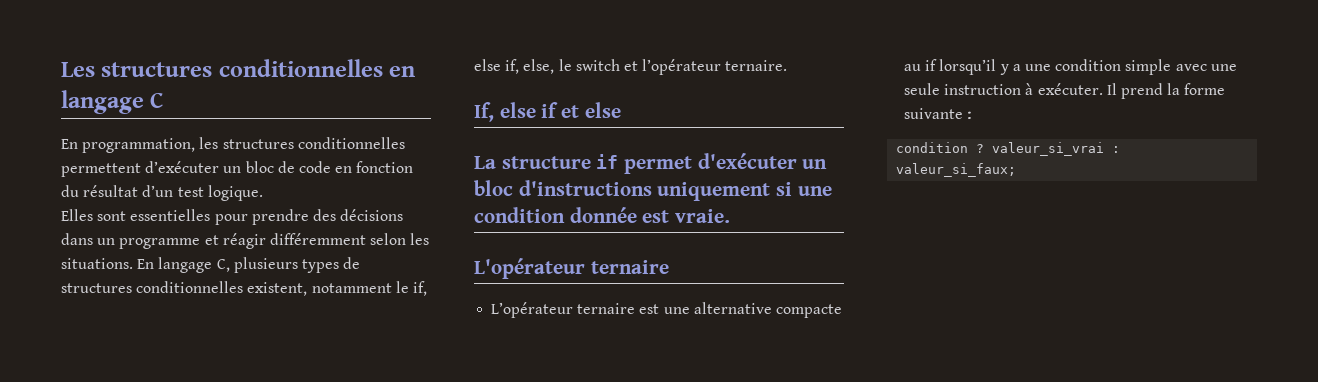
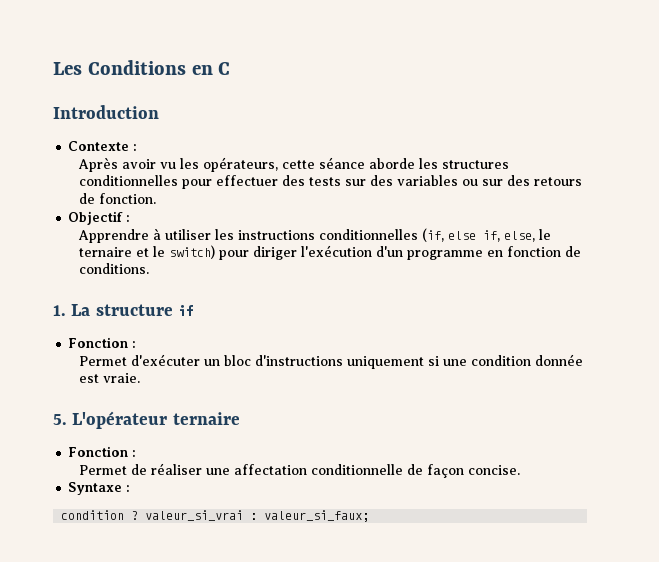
[101,59,416,77] [61,90,165,114] [61,137,405,153] [61,161,414,177] [61,185,263,201] [61,209,404,225] [61,233,430,249] [61,257,361,273] [61,281,427,296] [474,59,788,75] [474,102,621,122] structures conditionnelles en langage C // En programmation, les structures conditionnelles permettent d’exécuter un bloc de code en fonction du résultat d’un test logique. // Elles sont essentielles pour prendre des décisions dans un programme et réagir différemment selon les situations. En langage C, plusieurs types de structures conditionnelles existent, notamment le if, else if, else, le switch et l’opérateur ternaire. // If, else if et else // -> [87,60,231,75] [53,105,159,119] [68,141,138,151] [77,157,509,172] [78,175,582,189] [78,193,156,204] [68,211,131,225] [77,228,551,243] [78,245,581,260] [78,263,149,274] [53,305,66,316] Conditions en C // Introduction // Contexte : // Après avoir vu les opérateurs, cette séance aborde les structures conditionnelles pour effectuer des tests sur des variables ou sur des retours de fonction. // Objectif : // Apprendre à utiliser les instructions conditionnelles (if, else if, else, le ternaire et le switch) pour diriger l'exécution d'un programme en fonction de conditions. // 1.
[624,156,693,174] permet -> [68,337,137,348] [78,356,127,366] // Fonction : // Permet
(731, 216) none -> [53,414,67,425] 5.
[491,302,842,318] [904,59,1237,75] [904,83,1226,99] [904,108,964,119] L’opérateur ternaire est une alternative compacte au if lorsqu’il y a une condition simple avec une seule instruction à exécuter. Il prend la forme suivante -> [68,446,137,457] [78,463,520,478] [68,482,123,495] Fonction : // Permet de réaliser une affectation conditionnelle de façon concise. // Syntaxe

